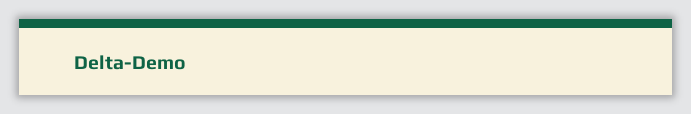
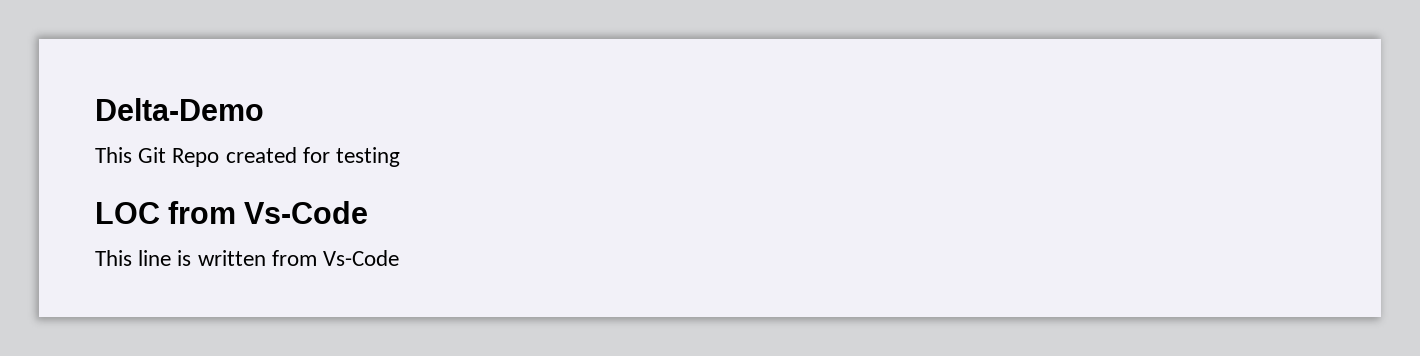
(186, 62) none -> [95,147,401,167] [95,201,369,224] [95,250,400,266] // This Git Repo created for testing // LOC from Vs-Code // This line is written from Vs-Code

